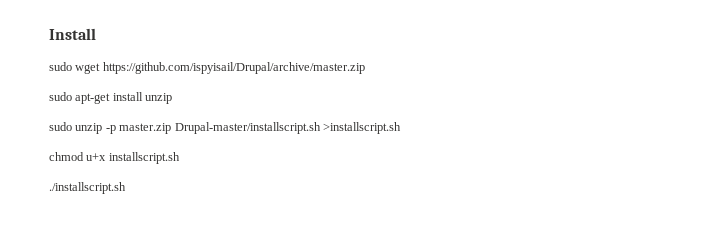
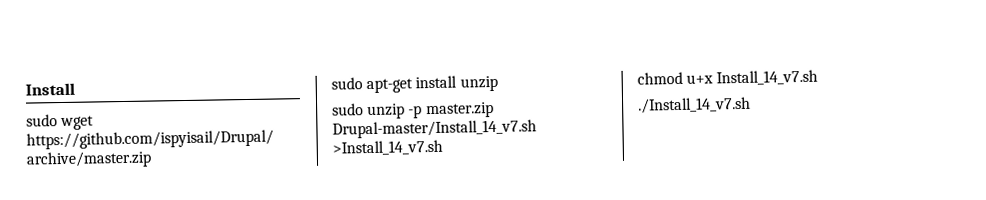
[174,122,401,134] Drupal-master/installscript.sh >installscript.sh -> [332,119,537,139] [332,139,443,156] Drupal-master/Install_14_v7.sh >Install_14_v7.sh
[108,152,180,164] [49,182,126,194] installscript.sh // ./installscript.sh -> [716,69,819,86] [637,96,751,114] Install_14_v7.sh // ./Install_14_v7.sh

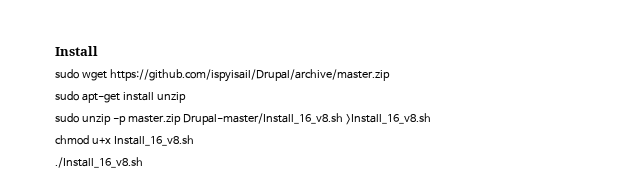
[332,119,537,139] [332,139,443,156] Drupal-master/Install_14_v7.sh >Install_14_v7.sh -> [182,113,431,125] Drupal-master/Install_16_v8.sh >Install_16_v8.sh
[716,69,819,86] [637,96,751,114] Install_14_v7.sh // ./Install_14_v7.sh -> [113,135,194,146] [55,157,143,168] Install_16_v8.sh // ./Install_16_v8.sh

